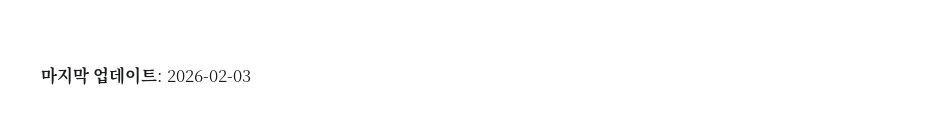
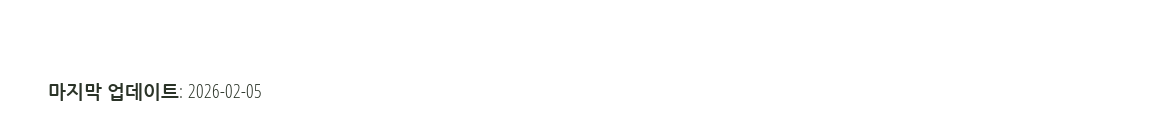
[166,70,251,82] 2026-02-03 -> [187,84,262,98] 2026-02-05

